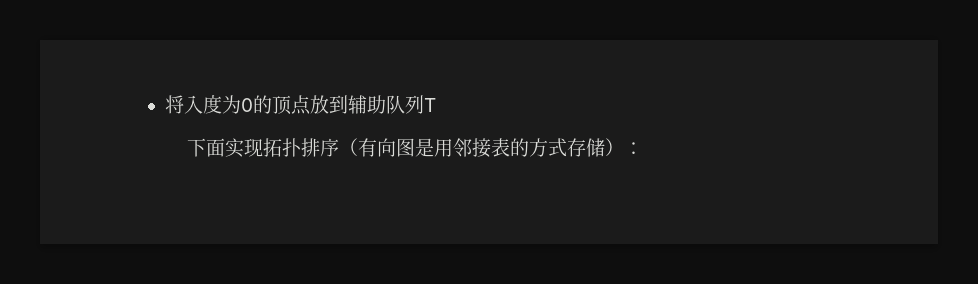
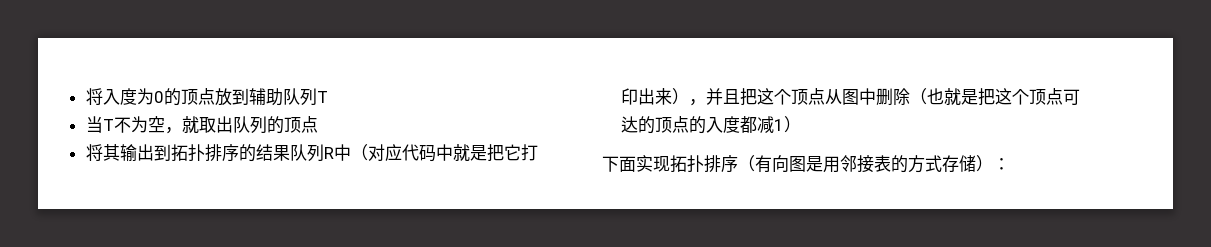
(436, 105) none -> [85,116,318,134] [85,144,538,162] [620,88,1080,106] [620,116,801,134] // 当T不为空，就取出队列的顶点 // 将其输出到拓扑排序的结果队列R中（对应代码中就是把它打印出来），并且把这个顶点从图中删除（也就是把这个顶点可达的顶点的⼊度都减1）

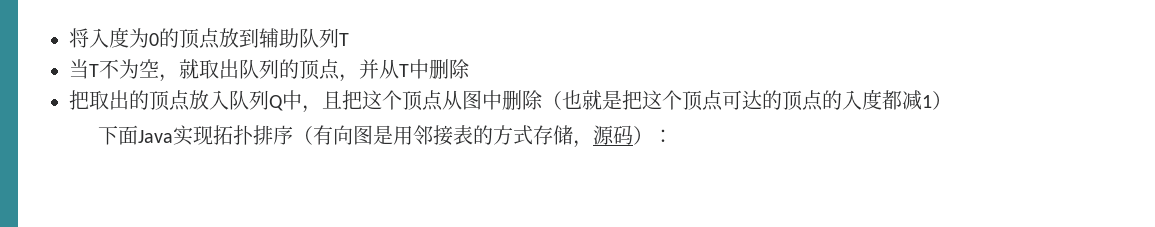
[85,144,538,162] [620,88,723,106] // 将其输出到拓扑排序的结果队列R中（对应代码中就是把它打印出来），并 -> [339,59,470,82] [69,90,322,113] ，并从T中删除 // 把取出的顶点放入队列Q中，
(636, 164) none -> [137,130,173,143] Java
(976, 163) none -> [572,125,633,148] ，源码

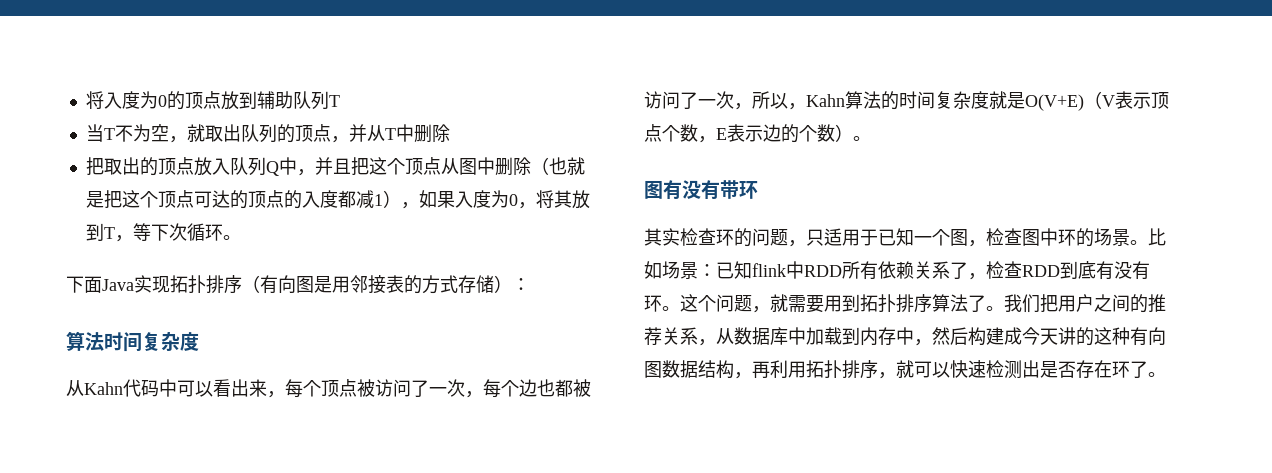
(322, 109) none -> [314,157,333,175] 并
(952, 100) none -> [400,190,590,209] [85,223,241,242] ，如果入度为0，将其放到T，等下次循环。
[572,125,633,148] ，源码 -> (494, 284) none
(673, 136) none -> [66,331,199,352] [66,379,591,398] [644,91,1169,111] [644,124,871,143] [644,180,758,199] [644,228,1166,247] [644,261,1150,280] [644,294,1166,313] [644,327,1166,346] [644,360,1166,379] // 算法时间复杂度 // 从Kahn代码中可以看出来，每个顶点被访问了⼀次，每个边也都被访问了⼀次，所以，Kahn算法的时间复杂度就是O(V+E)（V表示顶点个数，E表示边的个数）。 // 图有没有带环 // 其实检查环的问题，只适用于已知一个图，检查图中环的场景。比如场景：已知flink中RDD所有依赖关系了，检查RDD到底有没有环。这个问题，就需要⽤到拓扑排序算法了。我们把⽤户之间的推荐关系，从数据库中加载到内存中，然后构建成今天讲的这种有向图数据结构，再利⽤拓扑排序，就可以快速检测出是否存在环了。

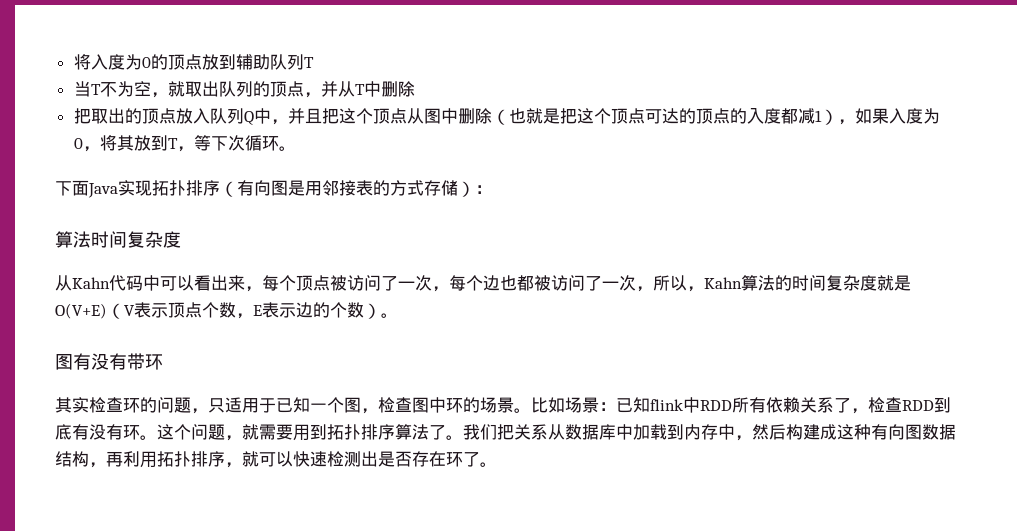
[1058,294,1166,313] [644,327,716,346] ⽤户之间的推荐关系， -> [514,424,548,440] 关系
[1022,327,1094,346] 今天讲的 -> (837, 432) none

